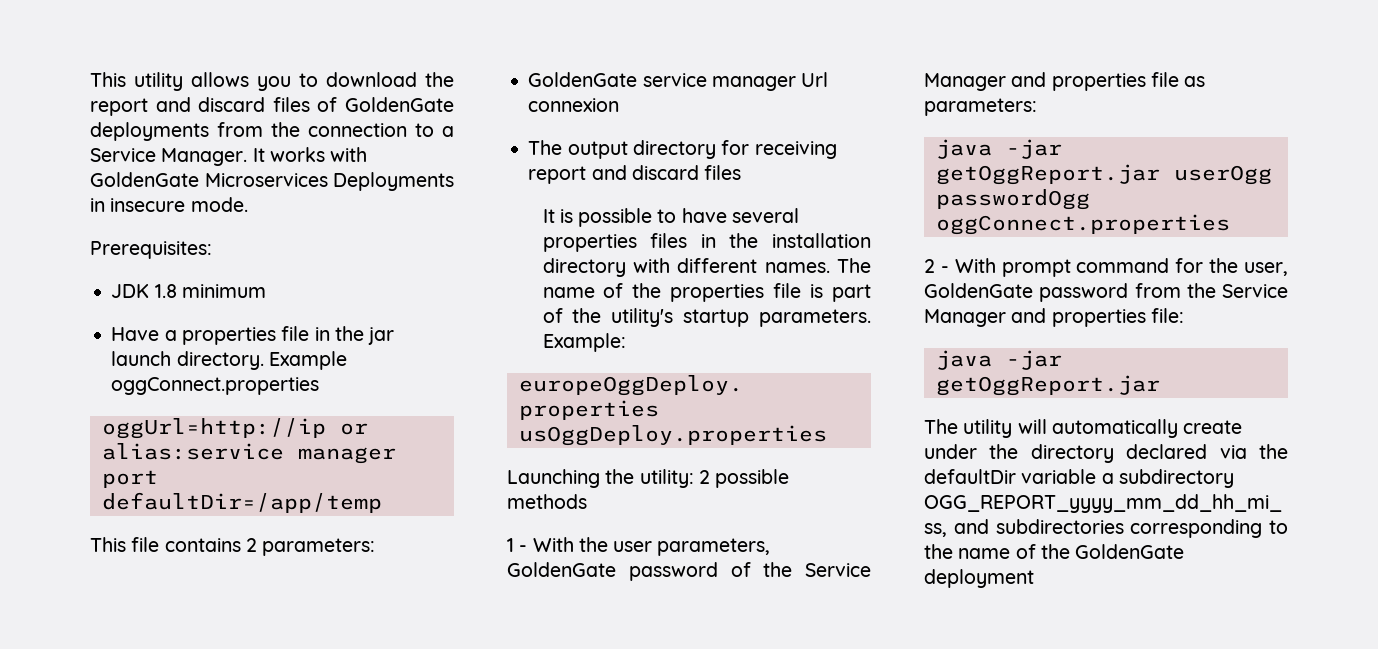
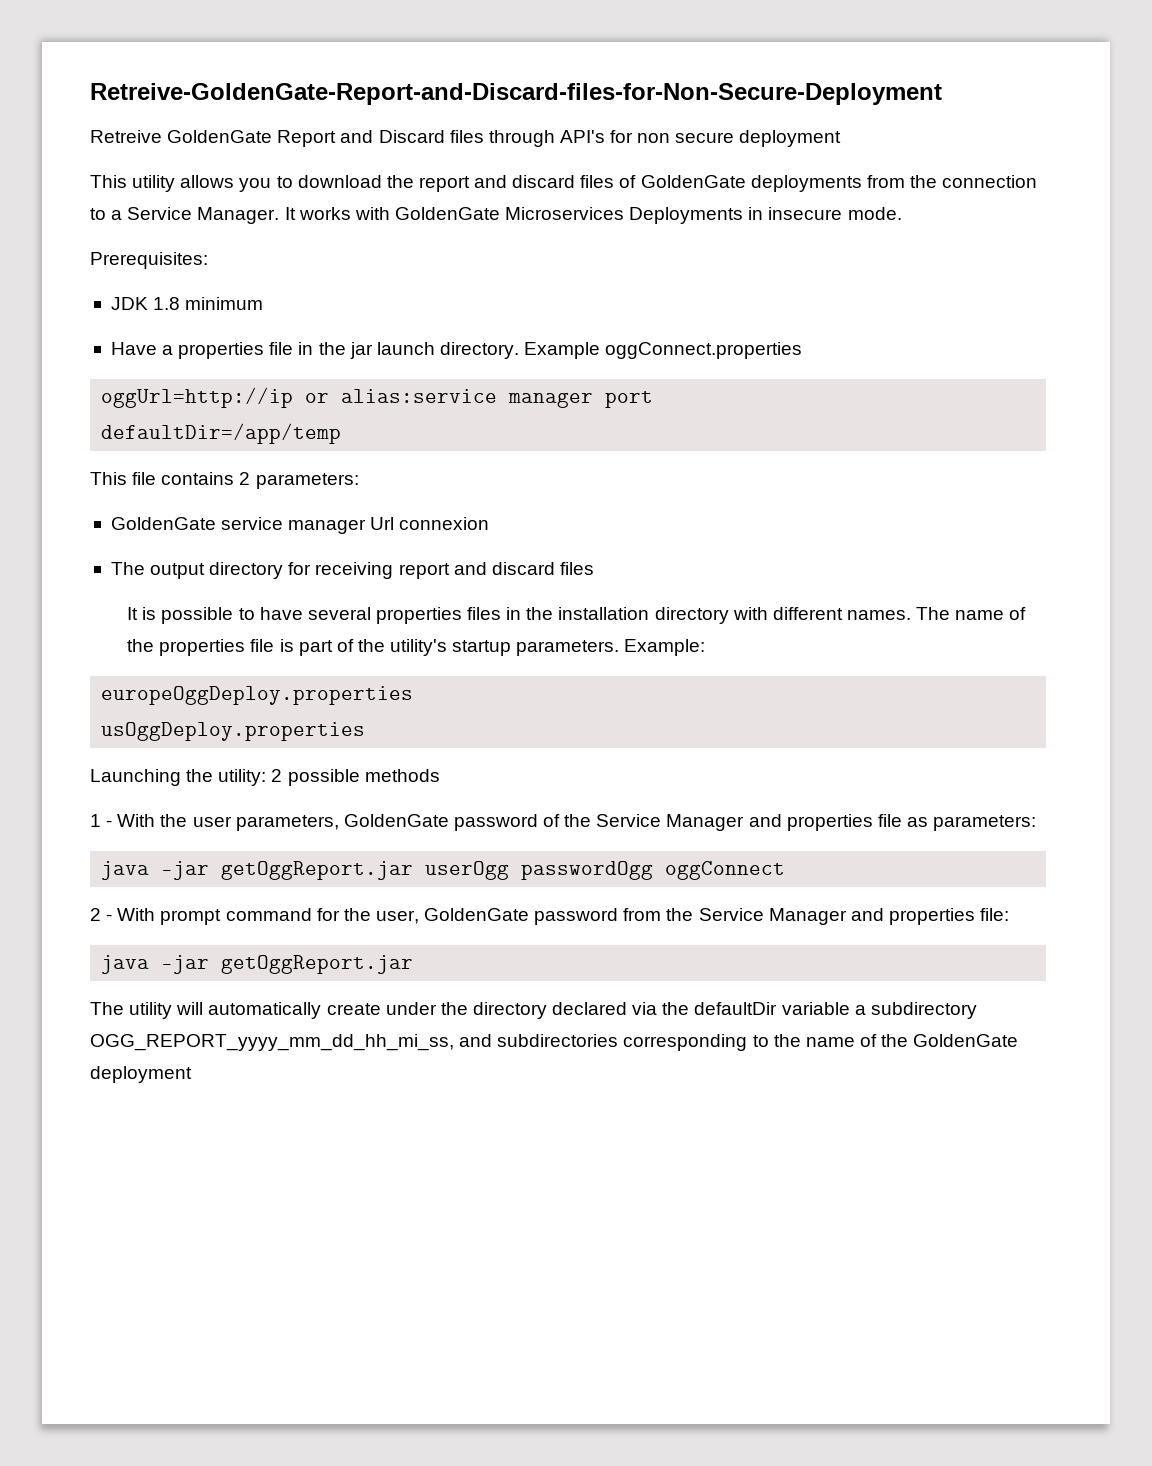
(90, 79) none -> [90,83,942,105] [90,130,842,147] Retreive-GoldenGate-Report-and-Discard-files-for-Non-Secure-Deployment // Retreive GoldenGate Report and Discard files through API's for non secure deployment //
[935,214,1230,235] oggConnect.properties -> [665,861,786,880] oggConnect

